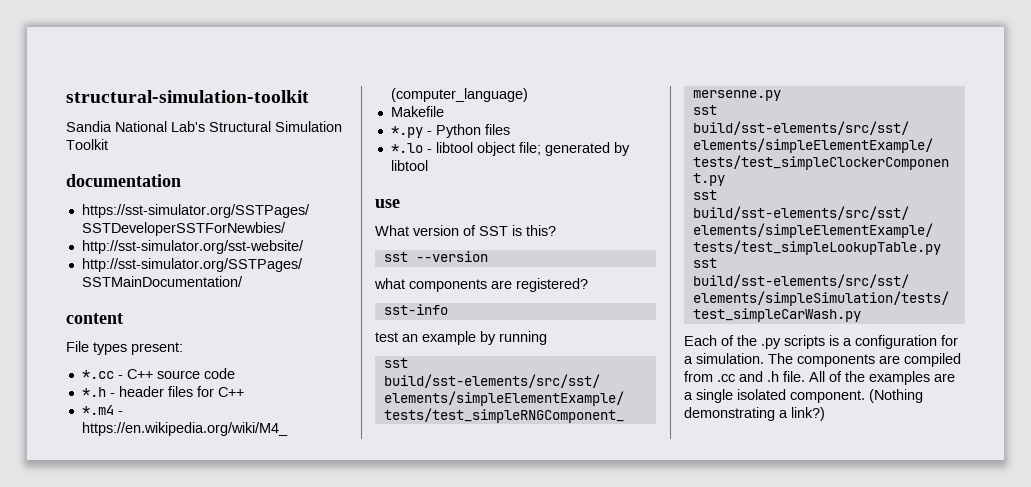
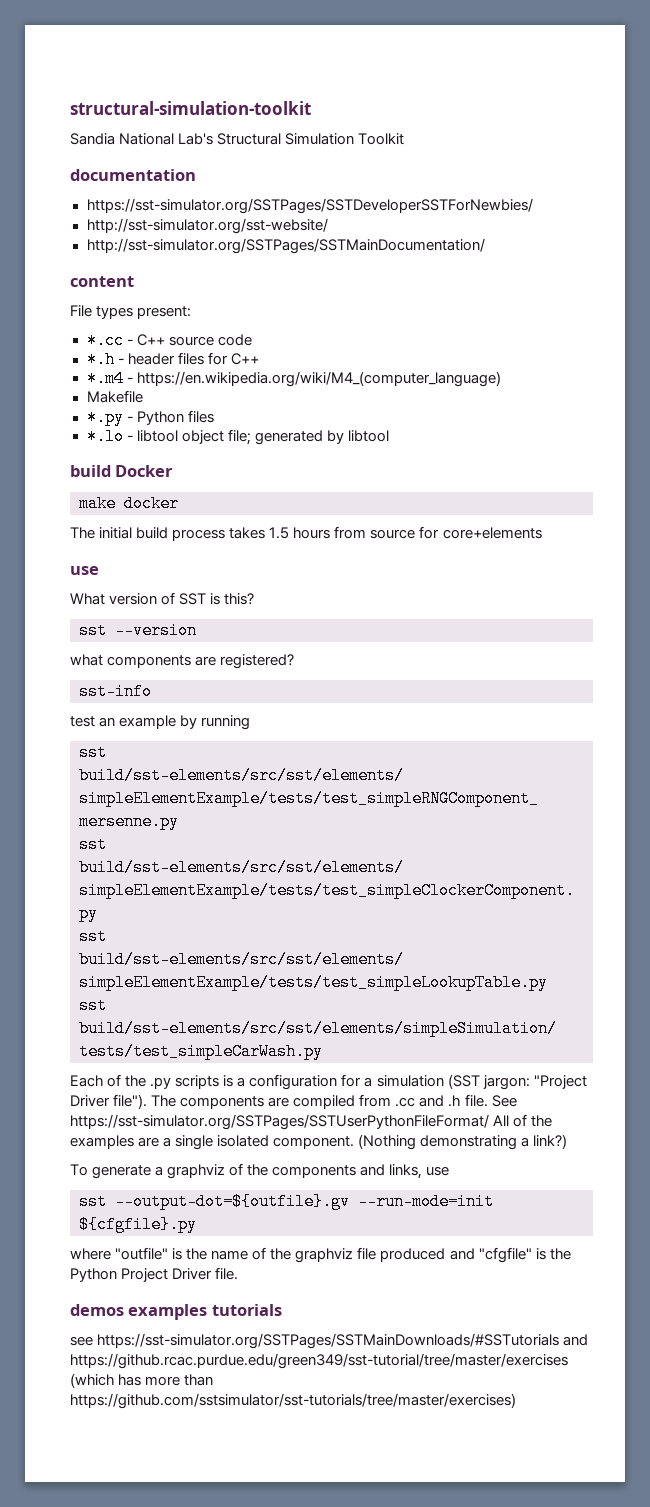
(428, 165) none -> [70,465,174,477] [79,495,179,512] [70,526,542,541] // build Docker // make docker // The initial build process takes 1.5 hours from source for core+elements
[696,353,764,364] simulation. -> [376,1074,587,1090] [70,1094,148,1109] simulation (SST jargon: "Project Driver file").
(805, 376) none -> [491,1095,517,1107] [70,1114,489,1130] See https://sst-simulator.org/SSTPages/SSTUserPythonFileFormat/
(825, 414) none -> [70,1163,450,1179] [79,1193,494,1210] [79,1216,197,1233] [70,1247,571,1263] [70,1267,239,1282] [70,1304,282,1320] [70,1333,589,1349] [70,1353,568,1369] [70,1373,214,1388] [70,1393,516,1409] // To generate a graphviz of the components and links, use // sst --output-dot=${outfile}.gv --run-mode=init ${cfgfile}.py // where "outfile" is the name of the graphviz file produced and "cfgfile" is the Python Project Driver file. // demos examples tutorials // see https://sst-simulator.org/SSTPages/SSTMainDownloads/#SSTutorials and https://github.rcac.purdue.edu/green349/sst-tutorial/tree/master/exercises (which has more than https://github.com/sstsimulator/sst-tutorials/tree/master/exercises)

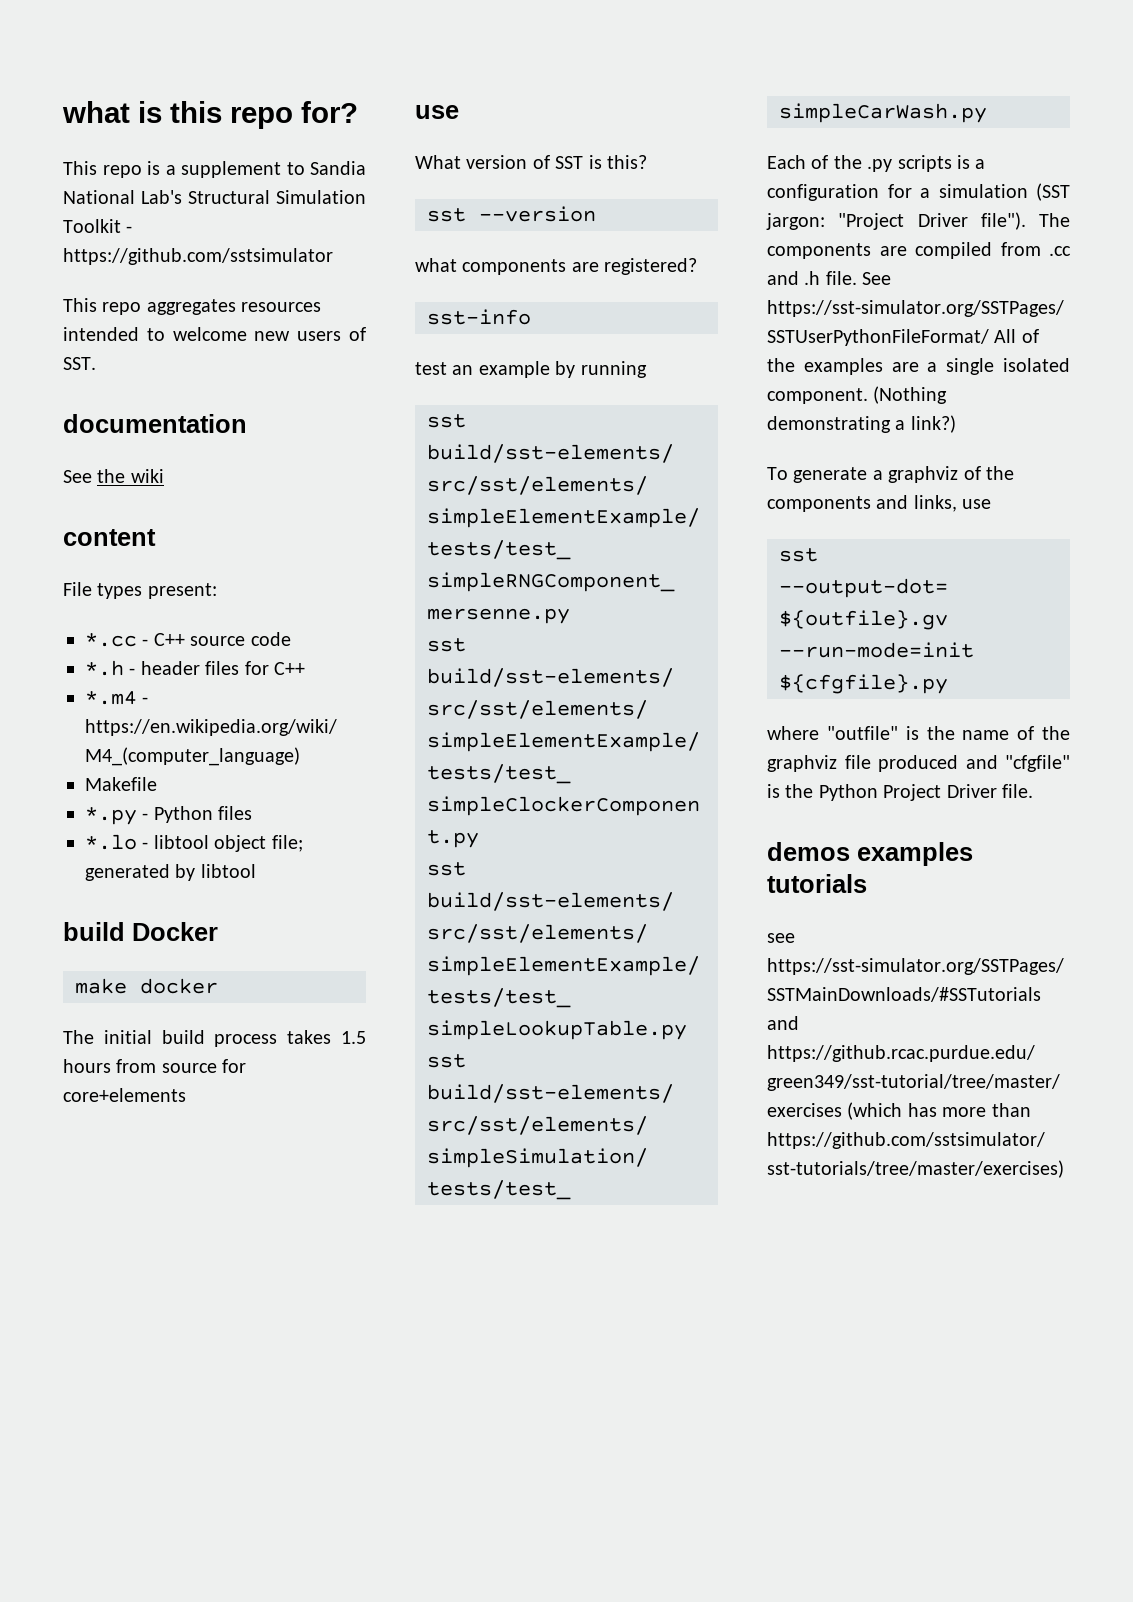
[70,101,311,115] structural-simulation-toolkit // -> [62,101,358,129] [63,161,305,178] what is this repo for? // This repo is a supplement to
[70,169,196,181] [86,198,533,214] [86,218,328,234] [86,238,485,254] // documentation // https://sst-simulator.org/SSTPages/SSTDeveloperSSTForNewbies/ // http://sst-simulator.org/sst-website/ // http://sst-simulator.org/SSTPages/SSTMainDocumentation/ -> [126,226,133,233] [63,248,333,265] [63,298,322,315] [63,327,367,341] [63,357,96,370] [63,414,247,433] [63,469,164,483] - https://github.com/sstsimulator // This repo aggregates resources intended to welcome new users of SST. // documentation // See the wiki

